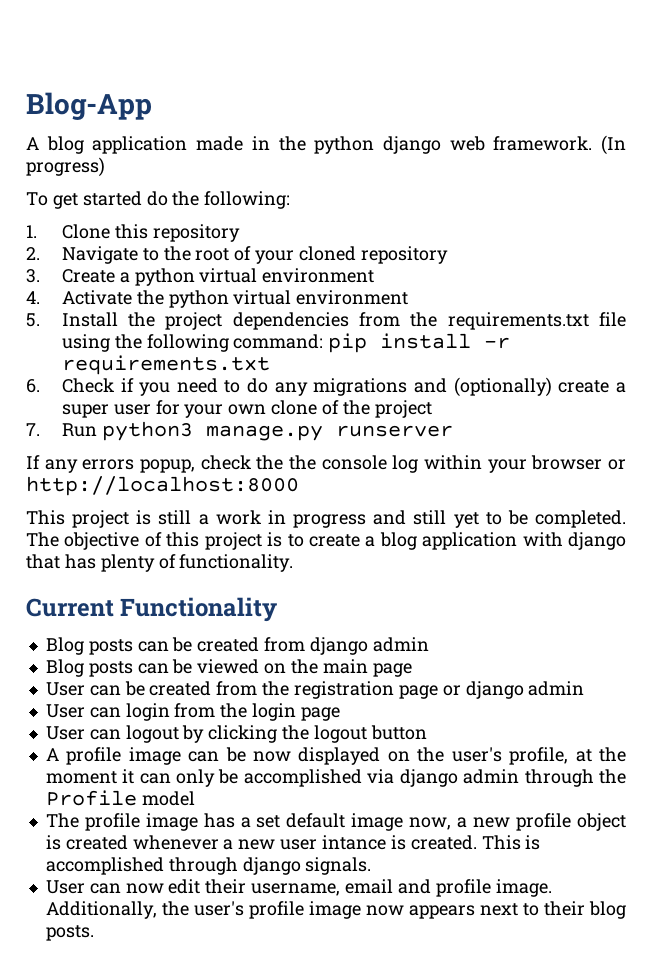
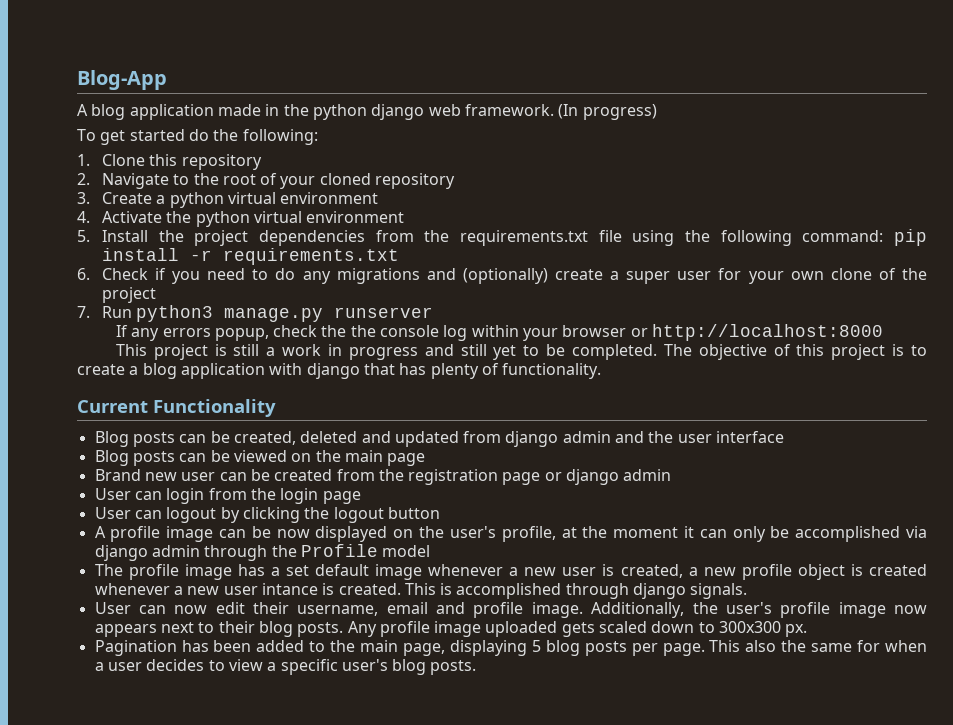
[197,637,260,652] created -> [233,431,459,447] created, deleted and updated
(429, 644) none -> [615,431,785,443] and the user interface
[45,682,85,696] User -> [94,469,216,481] Brand new user
[409,817,452,830] now, -> [428,564,683,578] whenever a new user is created,
(94, 933) none -> [347,621,808,637] [94,640,927,656] [94,659,477,675] Any profile image uploaded gets scaled down to 300x300 px. // Pagination has been added to the main page, displaying 5 blog posts per page. This also the same for when a user decides to view a specific user's blog posts.

